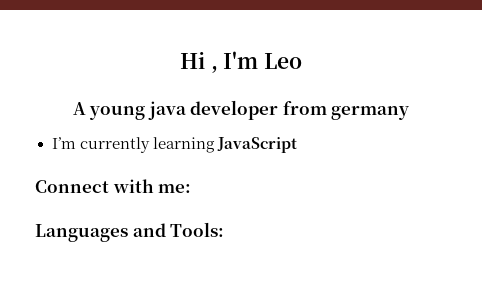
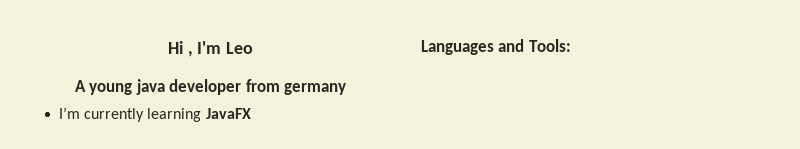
[216,137,297,153] [35,179,192,193] JavaScript // Connect with me: -> [205,108,251,119] JavaFX

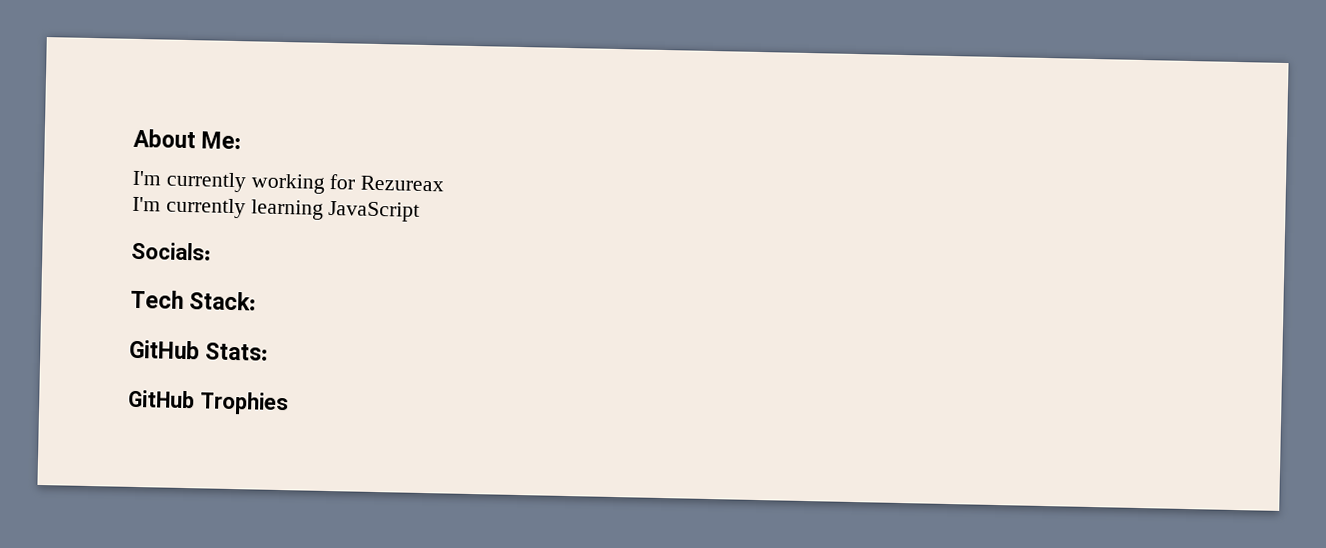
[167,41,254,57] [74,79,347,95] [59,107,251,122] [421,39,571,55] Hi , I'm Leo // A young java developer from germany // I’m currently learning JavaFX // Languages and Tools: -> [133,128,242,150] [132,170,445,194] [132,196,421,222] [131,241,211,261] [130,289,257,311] [129,339,269,361] [128,389,289,416] About Me: // I'm currently working for Rezureax // I'm currently learning JavaScript // Socials: // Tech Stack: // GitHub Stats: // GitHub Trophies

